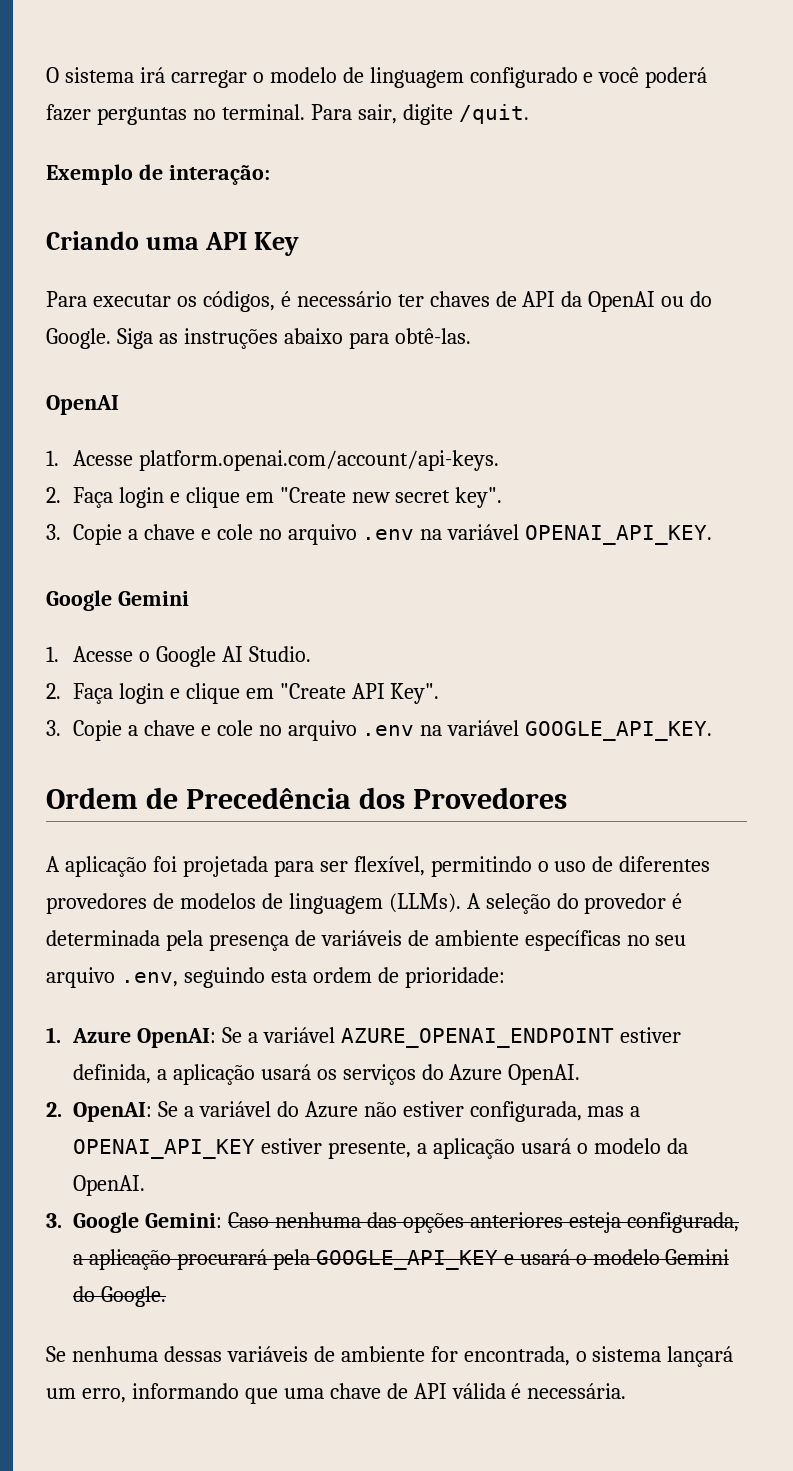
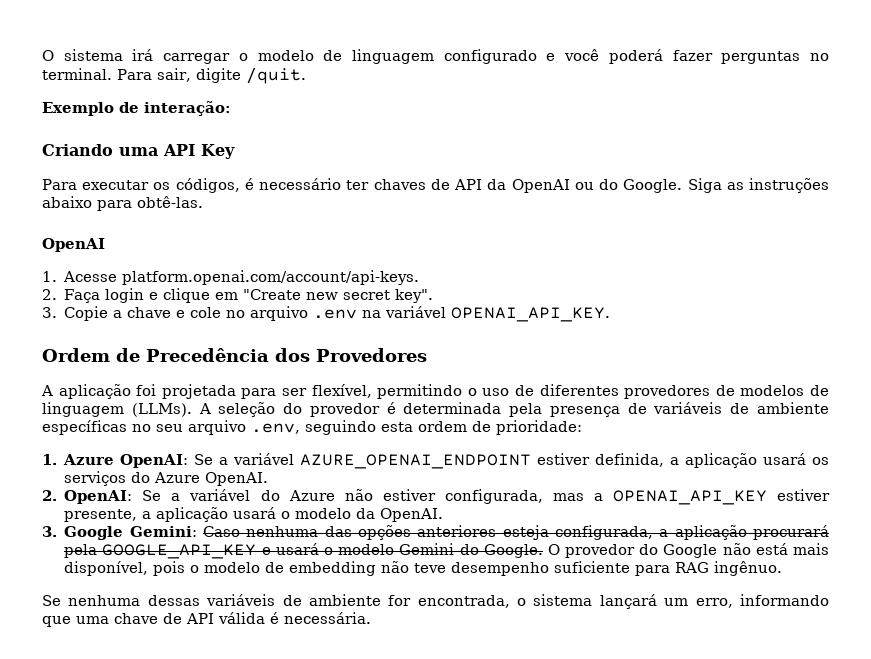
[46,590,189,611] [46,646,311,667] [46,683,440,704] [46,720,713,741] // Google Gemini // 1. Acesse o Google AI Studio. // 2. Faça login e clique em "Create API Key". // 3. Copie a chave e cole no arquivo .env na variável GOOGLE_API_KEY. -> (611, 314) none
(166, 1296) none -> [547,543,829,558] [64,561,783,576] O provedor do Google não está mais disponível, pois o modelo de embedding não teve desempenho suficiente para RAG ingênuo.

